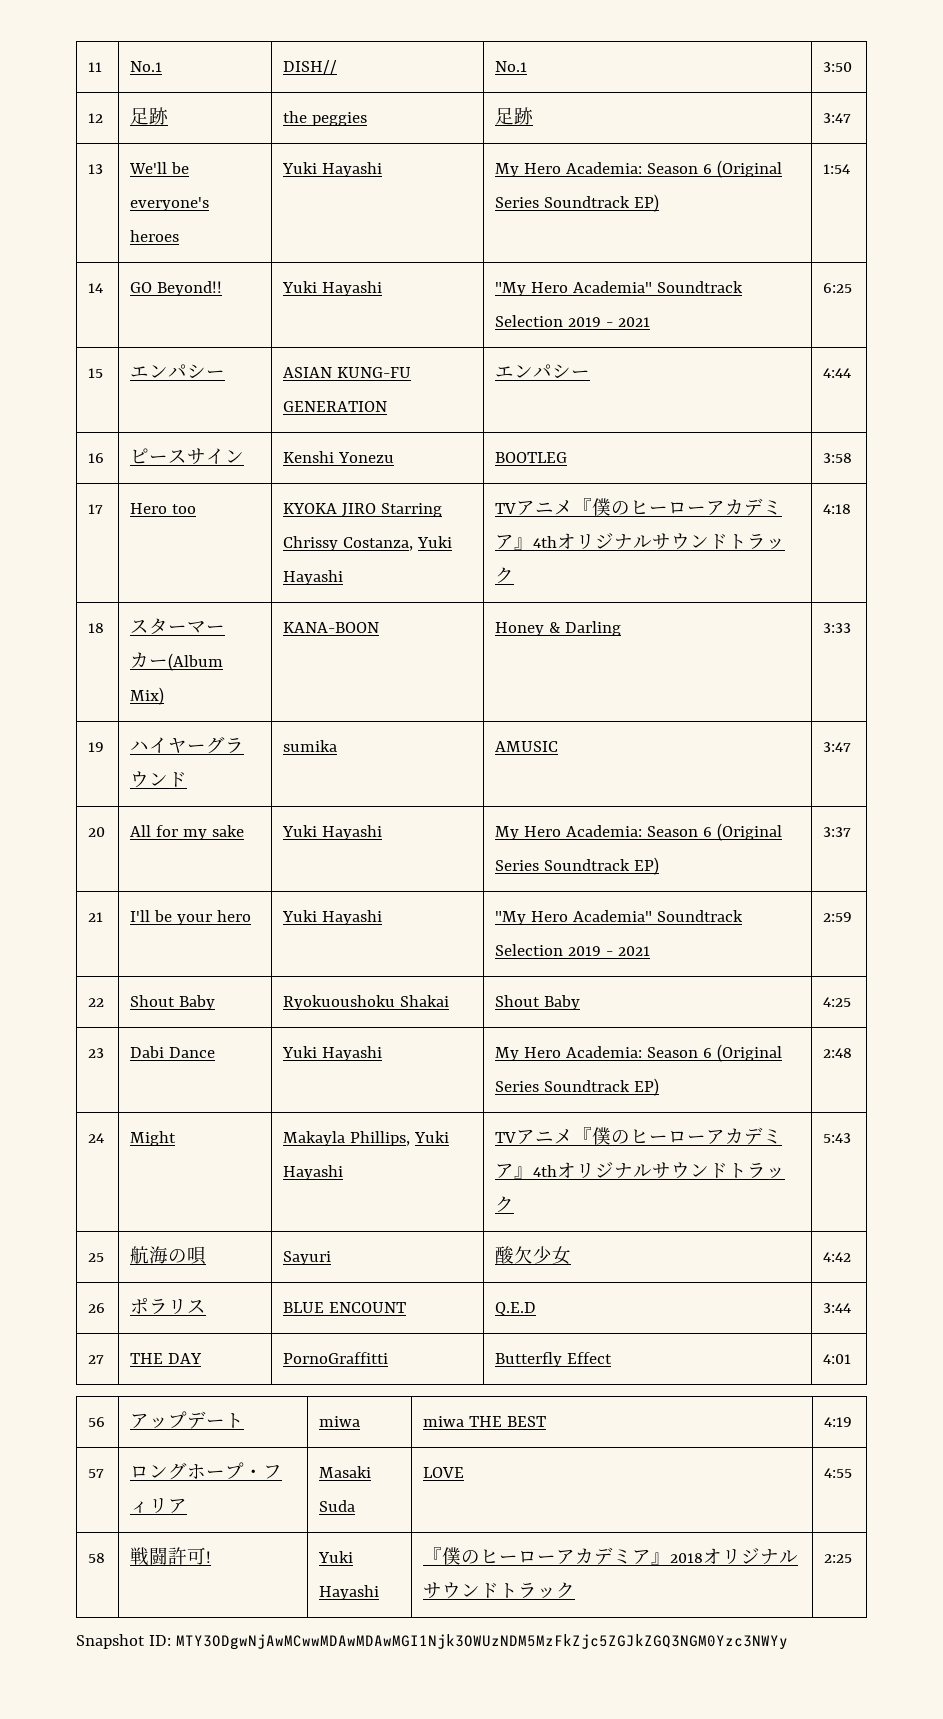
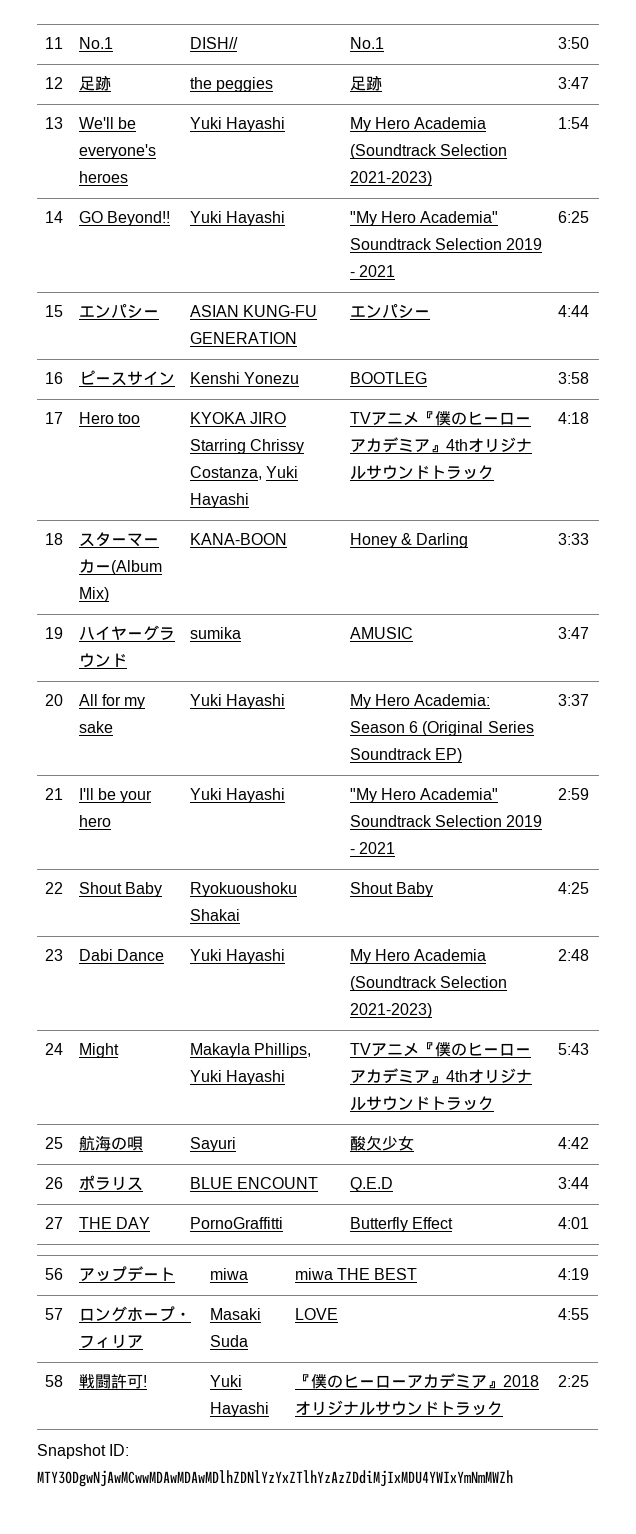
[566,160,783,178] [495,194,660,212] Academia: Season 6 (Original Series Soundtrack EP) -> [414,117,487,129] [349,144,507,159] [349,171,432,186] Academia (Soundtrack Selection 2021-2023)
[566,1044,783,1062] [495,1078,660,1096] Academia: Season 6 (Original Series Soundtrack EP) -> [414,949,487,961] [349,976,507,991] [349,1003,432,1018] Academia (Soundtrack Selection 2021-2023)
[175,1634,788,1650] MTY3ODgwNjAwMCwwMDAwMDAwMGI1Njk3OWUzNDM5MzFkZjc5ZGJkZGQ3NGM0Yzc3NWYy -> [37,1470,513,1487] MTY3ODgwNjAwMCwwMDAwMDAwMDlhZDNlYzYxZTlhYzAzZDdiMjIxMDU4YWIxYmNmMWZh

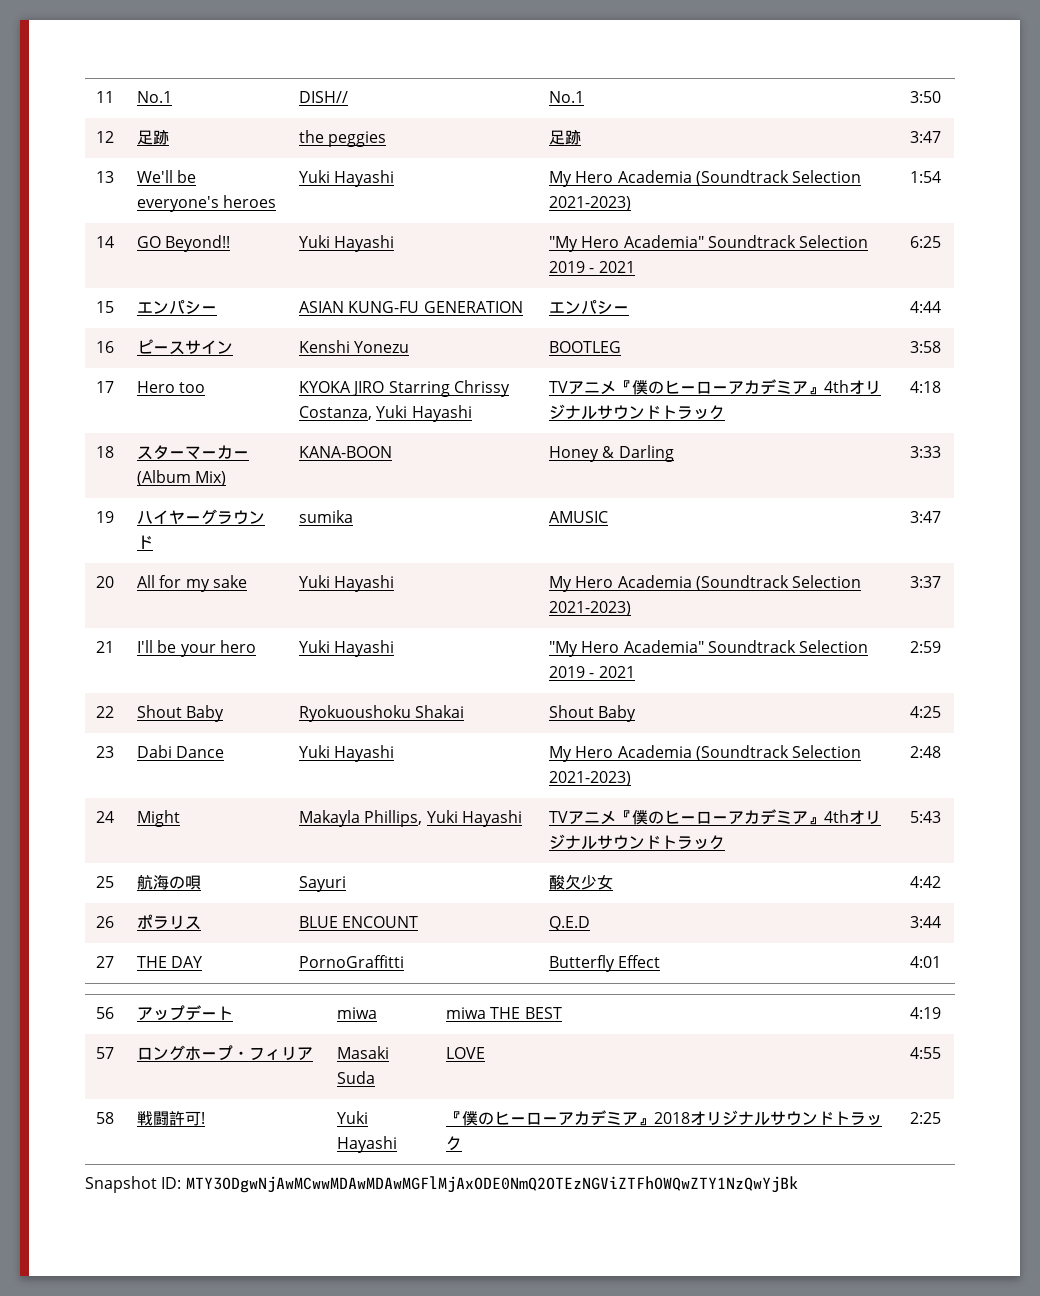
[414,694,491,706] [349,721,534,736] [349,748,462,763] Academia: Season 6 (Original Series Soundtrack EP) -> [617,575,862,591] [549,601,632,616] Academia (Soundtrack Selection 2021-2023)
[37,1470,513,1487] MTY3ODgwNjAwMCwwMDAwMDAwMDlhZDNlYzYxZTlhYzAzZDdiMjIxMDU4YWIxYmNmMWZh -> [185,1176,798,1193] MTY3ODgwNjAwMCwwMDAwMDAwMGFlMjAxODE0NmQ2OTEzNGViZTFhOWQwZTY1NzQwYjBk

